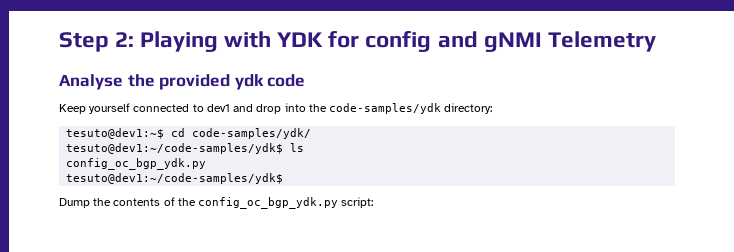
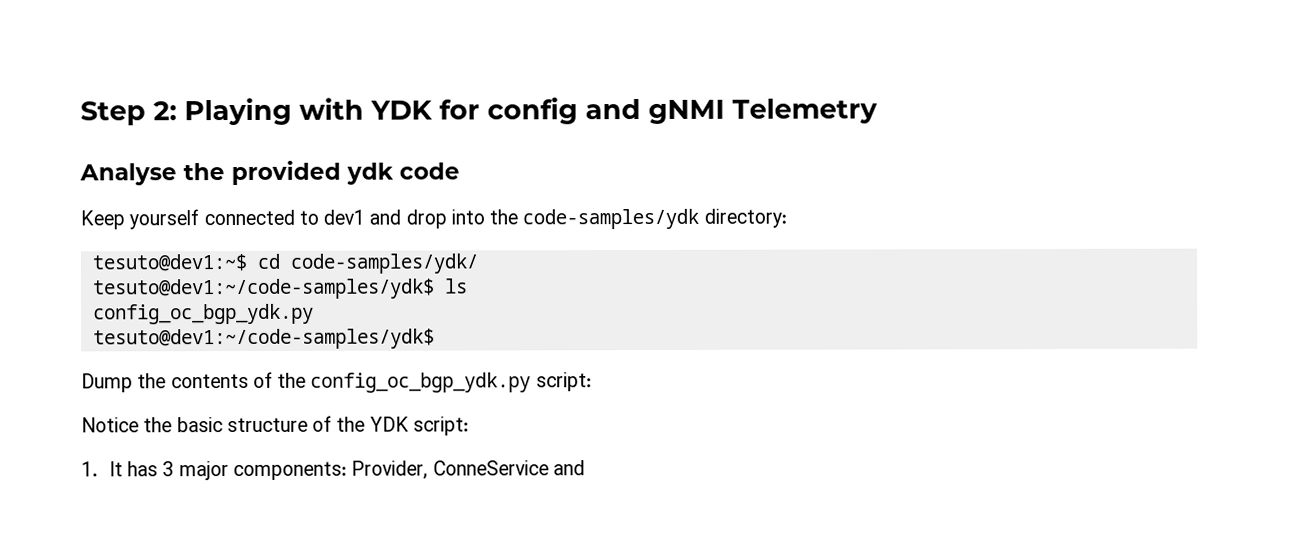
(374, 202) none -> [81,415,469,436] [81,460,585,481] // Notice the basic structure of the YDK script: // 1. It has 3 major components: Provider, ConneService and

